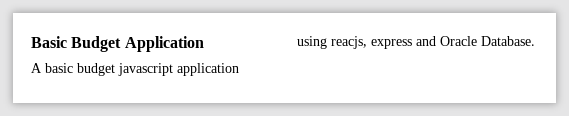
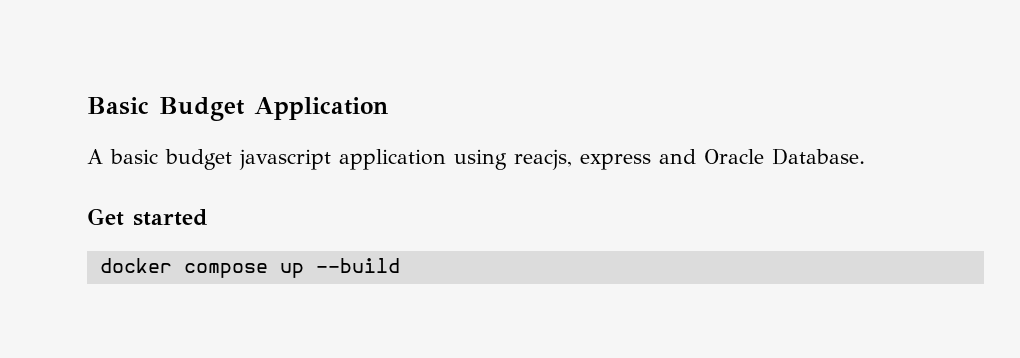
(535, 41) none -> [87,208,208,226] [99,258,400,278] // Get started // docker compose up --build

